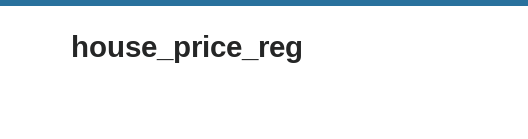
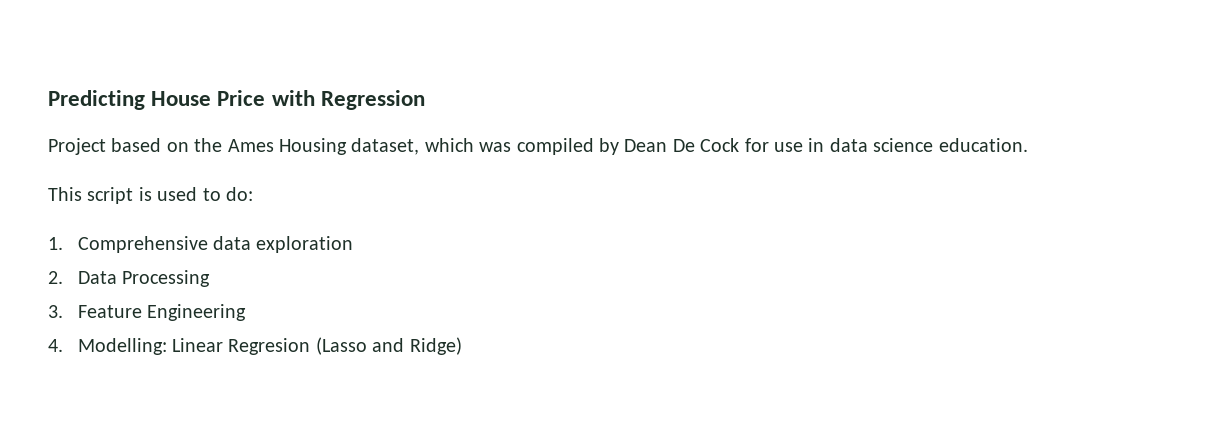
[71,35,303,63] house_price_reg -> [48,90,425,110] [48,138,1028,155] [48,187,254,204] [48,236,354,253] [48,270,211,287] [48,304,247,321] [48,337,462,355] Predicting House Price with Regression // Project based on the Ames Housing dataset, which was compiled by Dean De Cock for use in data science education. // This script is used to do: // 1. Comprehensive data exploration // 2. Data Processing // 3. Feature Engineering // 4. Modelling: Linear Regresion (Lasso and Ridge)

